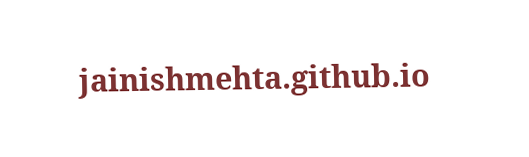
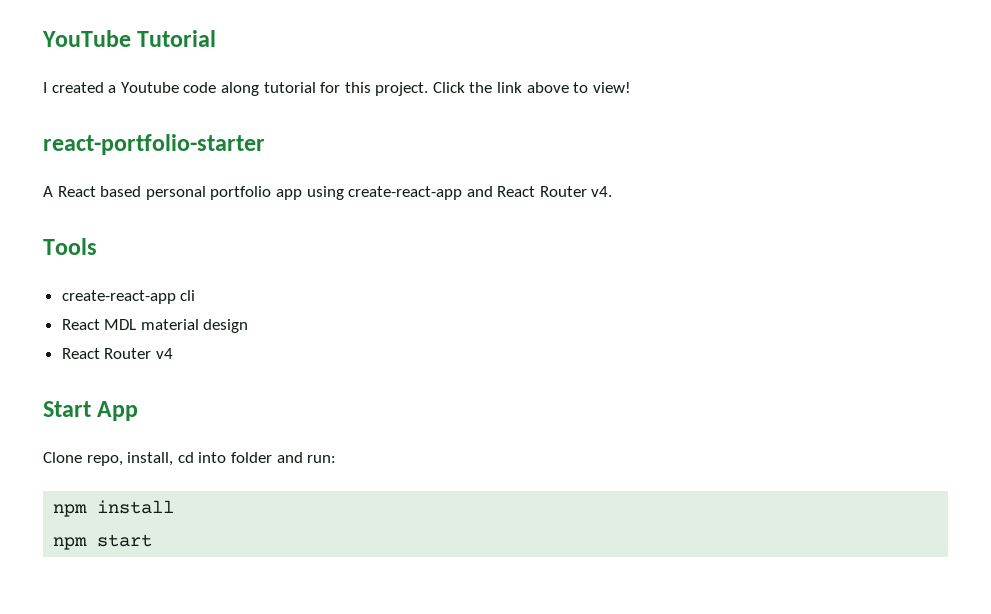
[77,62,431,99] jainishmehta.github.io -> [42,30,217,47] [43,82,631,96] [43,134,265,155] [43,186,613,200] [43,238,97,255] [61,290,196,304] [61,319,249,333] [61,348,173,359] [43,401,139,421] [43,452,337,466] [53,500,175,517] [53,534,153,550] YouTube Tutorial // I created a Youtube code along tutorial for this project. Click the link above to view! // react-portfolio-starter // A React based personal portfolio app using create-react-app and React Router v4. // Tools // create-react-app cli // React MDL material design // React Router v4 // Start App // Clone repo, install, cd into folder and run: // npm install // npm start

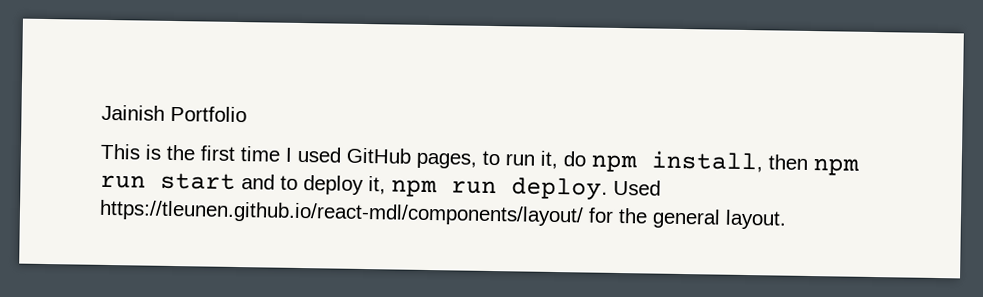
[42,30,217,47] [43,82,631,96] [43,134,265,155] [43,186,613,200] [43,238,97,255] [61,290,196,304] [61,319,249,333] [61,348,173,359] [43,401,139,421] [43,452,337,466] [53,500,175,517] [53,534,153,550] YouTube Tutorial // I created a Youtube code along tutorial for this project. Click the link above to view! // react-portfolio-starter // A React based personal portfolio app using create-react-app and React Router v4. // Tools // create-react-app cli // React MDL material design // React Router v4 // Start App // Clone repo, install, cd into folder and run: // npm install // npm start -> [101,104,247,123] [100,143,859,176] [100,172,661,200] [99,199,787,230] Jainish Portfolio // This is the first time I used GitHub pages, to run it, do npm install, then npm run start and to deploy it, npm run deploy. Used https://tleunen.github.io/react-mdl/components/layout/ for the general layout.

